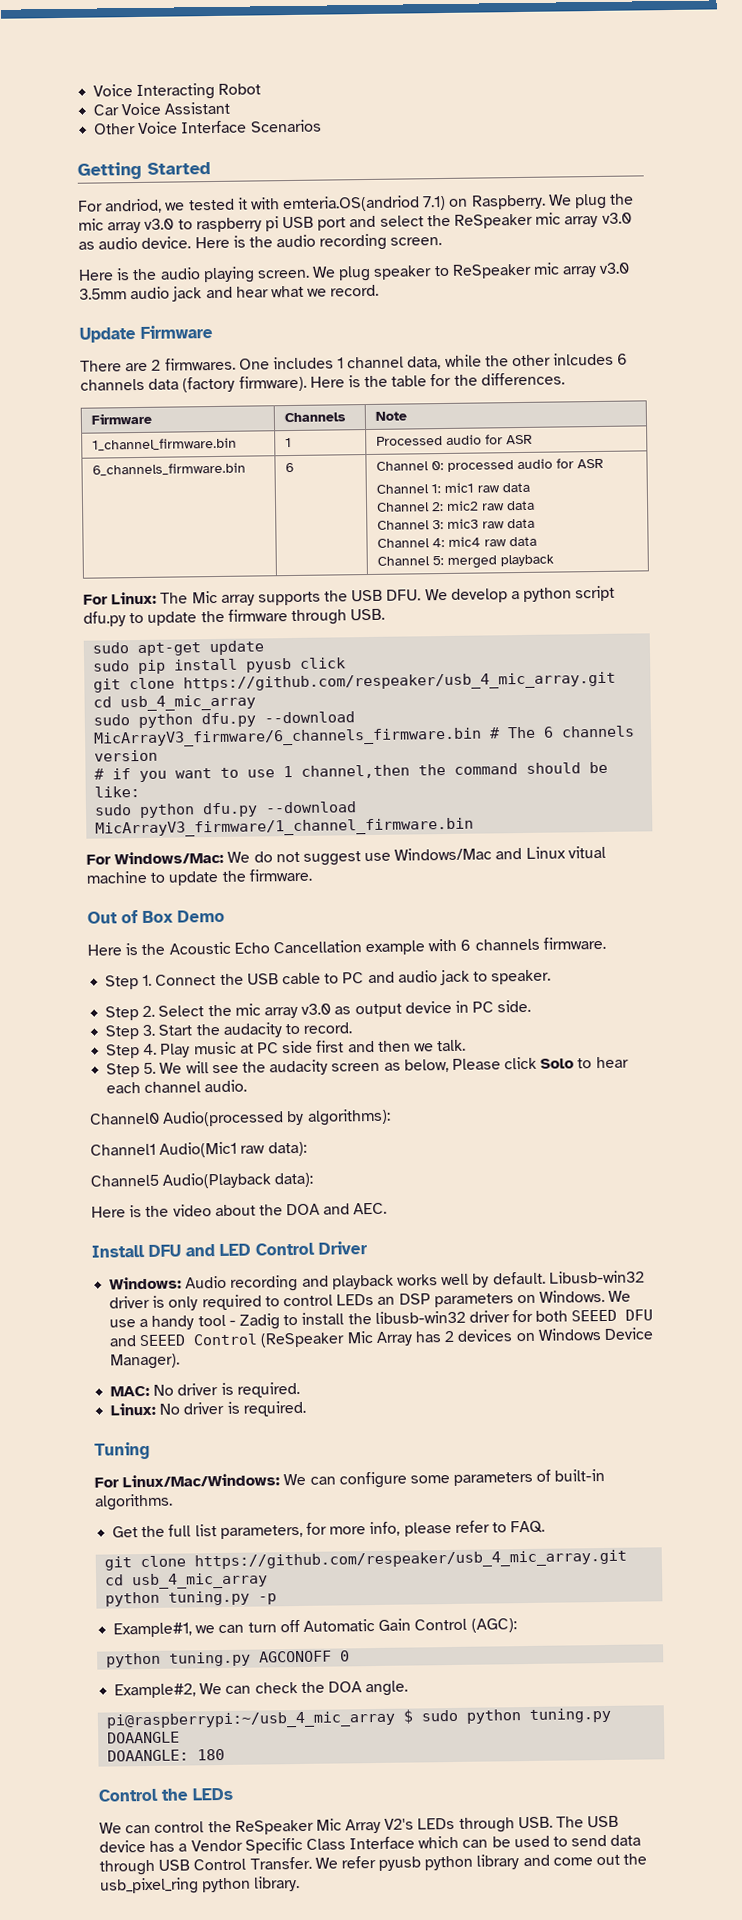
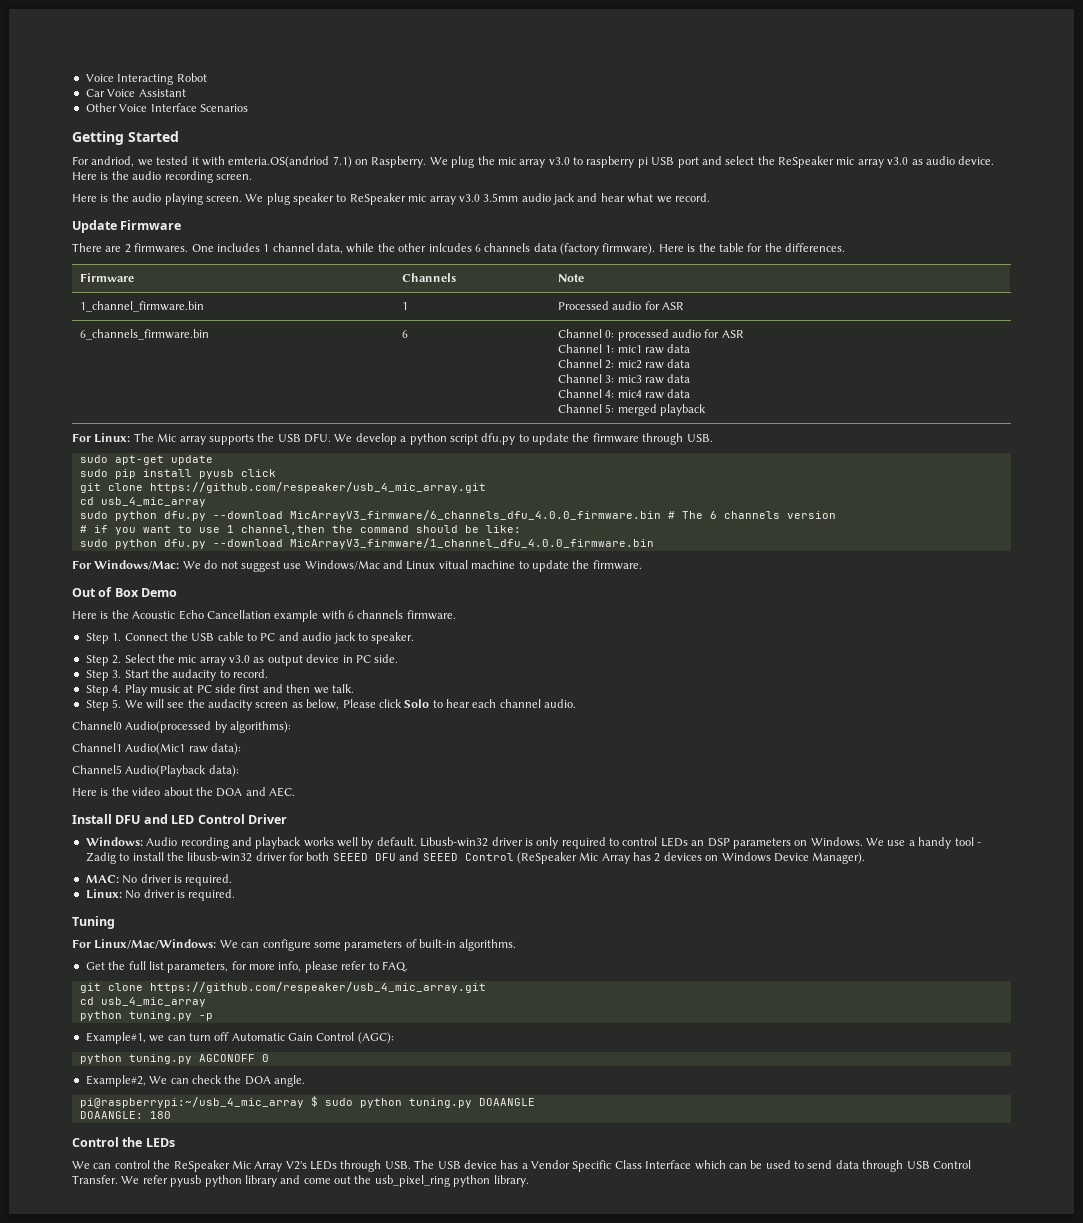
[93,727,483,748] MicArrayV3_firmware/6_channels_firmware.bin -> [289,510,661,521] MicArrayV3_firmware/6_channels_dfu_4.0.0_firmware.bin
[95,817,475,838] MicArrayV3_firmware/1_channel_firmware.bin -> [289,538,654,549] MicArrayV3_firmware/1_channel_dfu_4.0.0_firmware.bin

